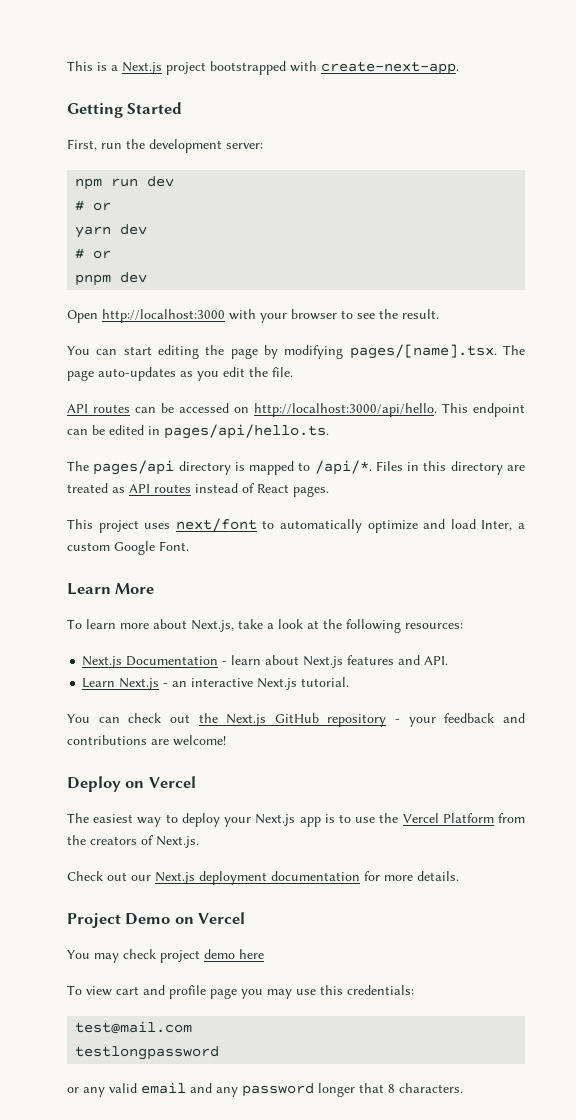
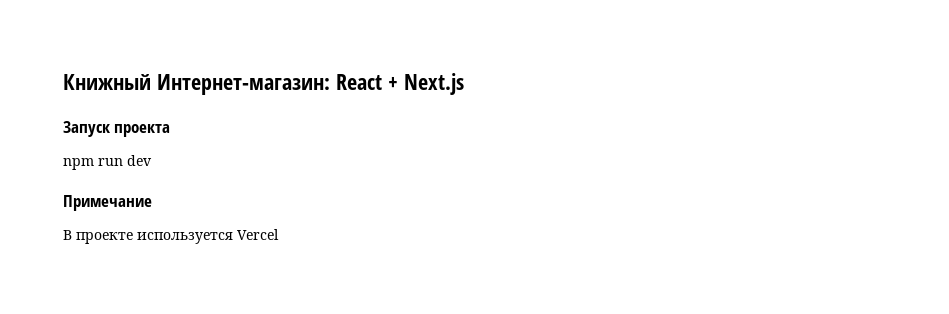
[67,61,459,75] [67,102,183,118] [67,139,263,153] [75,176,175,190] [75,200,112,211] [75,224,148,238] [75,248,112,259] [75,272,148,286] [67,309,439,323] [67,344,525,359] [67,367,293,381] [67,403,525,417] [67,424,329,439] [67,460,525,475] [67,483,329,497] [67,518,526,533] [67,541,189,555] [67,583,155,595] [67,619,463,633] [82,655,449,668] [82,677,350,690] [67,713,525,727] [67,735,226,746] [67,776,196,792] [67,813,525,827] [67,835,199,848] [67,871,459,885] [67,912,246,928] [67,949,264,963] [67,985,414,999] [75,1021,193,1034] [75,1046,220,1060] [67,1082,463,1097] This is a Next.js project bootstrapped with create-next-app. // Getting Started // First, run the development server: // npm run dev // # or // yarn dev // # or // pnpm dev // Open http://localhost:3000 with your browser to see the result. // You can start editing the page by modifying pages/[name].tsx. The page auto-updates as you edit the file. // API routes can be accessed on http://localhost:3000/api/hello. This endpoint can be edited in pages/api/hello.ts. // The pages/api directory is mapped to /api/*. Files in this directory are treated as API routes instead of React pages. // This project uses next/font to automatically optimize and load Inter, a custom Google Font. // Learn More // To learn more about Next.js, take a look at the following resources: // Next.js Documentation - learn about Next.js features and API. // Learn Next.js - an interactive Next.js tutorial. // You can check out the Next.js GitHub repository - your feedback and contributions are welcome! // Deploy on Vercel // The easiest way to deploy your Next.js app is to use the Vercel Platform from the creators of Next.js. // Check out our Next.js deployment documentation for more details. // Project Demo on Vercel // You may check project demo here // To view cart and profile page you may use this credentials: // test@mail.com // testlongpassword // or any valid email and any password longer that 8 characters. -> [63,73,464,95] [63,121,171,137] [63,155,152,170] [63,195,152,211] [63,229,279,244] Книжный Интернет-магазин: React + Next.js // Запуск проекта // npm run dev // Примечание // В проекте используется Vercel

